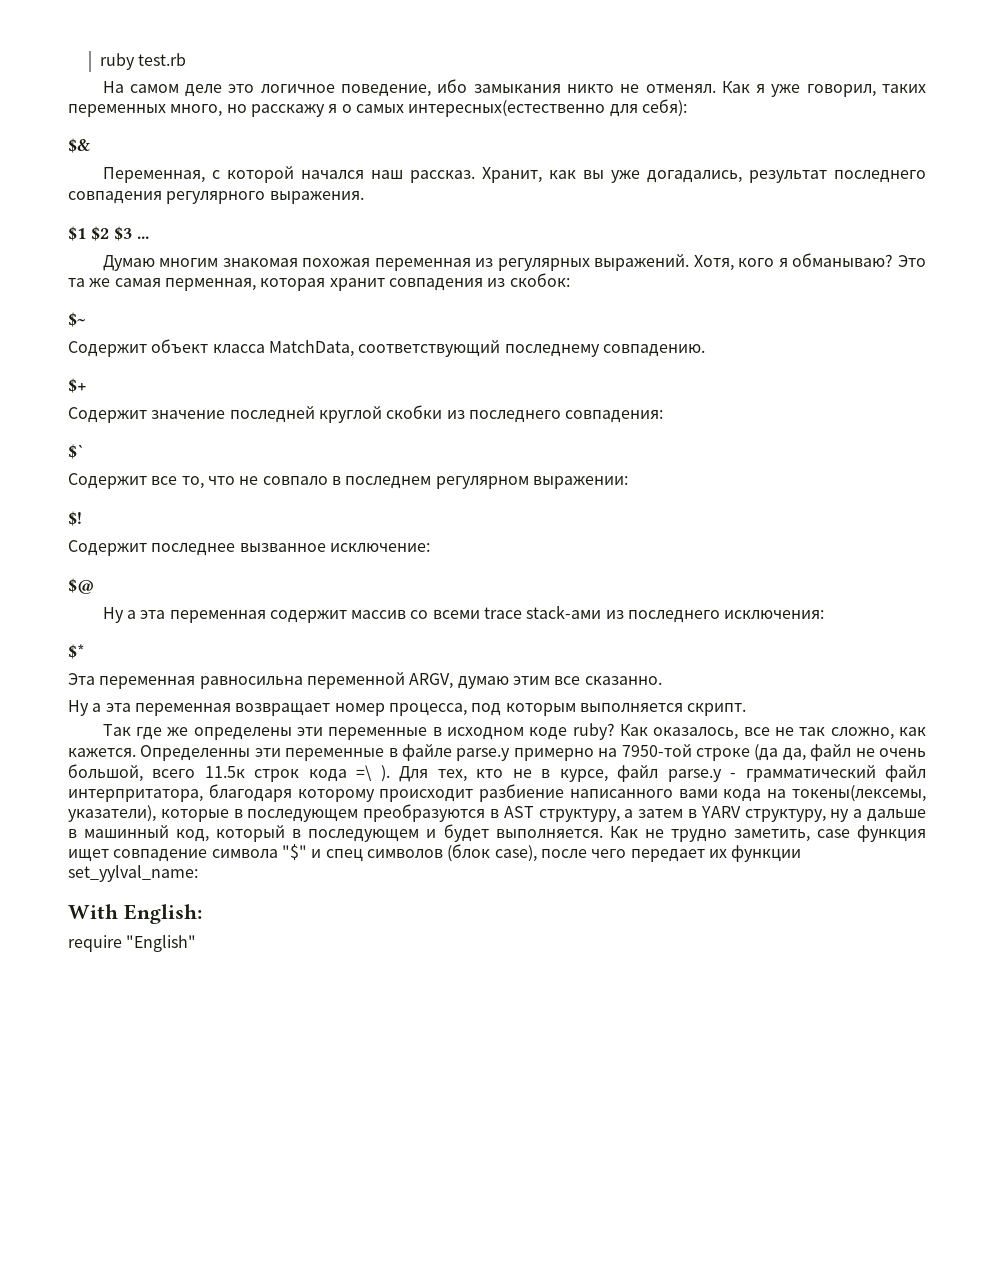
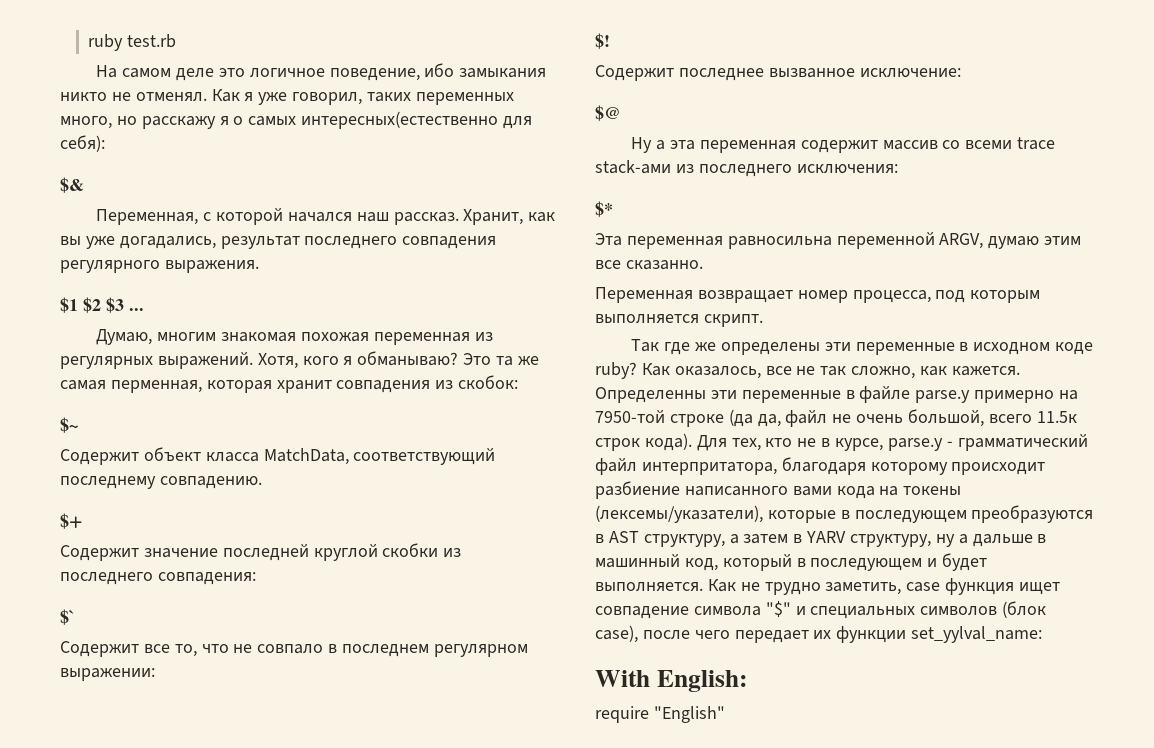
[102,255,155,271] Думаю -> [96,329,153,345] Думаю,
[68,700,231,716] Ну а эта переменная -> [595,287,693,303] Переменная
[308,765,390,782] кода =\ ). -> [644,433,692,451] кода).
[617,765,659,782] файл -> (884, 444) none
[792,785,927,802] [68,805,156,822] токены(лексемы, указатели), -> [903,486,962,495] [595,505,763,523] токены (лексемы/указатели),
[325,849,363,862] спец -> [810,606,916,619] специальных

